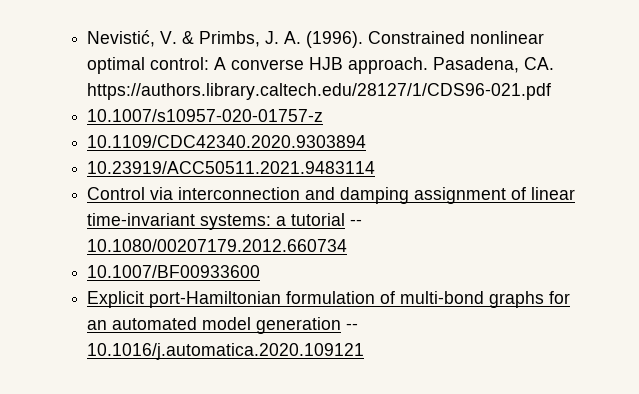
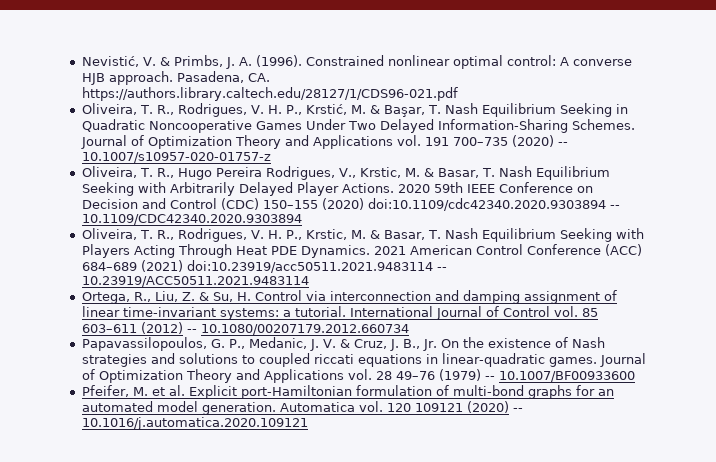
[87,109,324,122] [87,135,367,148] [87,161,376,174] 10.1007/s10957-020-01757-z // 10.1109/CDC42340.2020.9303894 // 10.23919/ACC50511.2021.9483114 // -> [81,103,628,117] [81,119,635,133] [80,135,568,149] [81,152,271,163] [81,166,610,180] [81,182,593,196] [81,198,620,211] [81,214,302,225] [81,228,644,242] [81,244,642,258] [81,260,447,273] [81,276,309,287] [81,291,251,304] Oliveira, T. R., Rodrigues, V. H. P., Krstić, M. & Başar, T. Nash Equilibrium Seeking in Quadratic Noncooperative Games Under Two Delayed Information-Sharing Schemes. Journal of Optimization Theory and Applications vol. 191 700–735 (2020) -- 10.1007/s10957-020-01757-z // Oliveira, T. R., Hugo Pereira Rodrigues, V., Krstic, M. & Basar, T. Nash Equilibrium Seeking with Arbitrarily Delayed Player Actions. 2020 59th IEEE Conference on Decision and Control (CDC) 150–155 (2020) doi:10.1109/cdc42340.2020.9303894 -- 10.1109/CDC42340.2020.9303894 // Oliveira, T. R., Rodrigues, V. H. P., Krstic, M. & Basar, T. Nash Equilibrium Seeking with Players Acting Through Heat PDE Dynamics. 2021 American Control Conference (ACC) 684–689 (2021) doi:10.23919/acc50511.2021.9483114 -- 10.23919/ACC50511.2021.9483114 // Ortega, R., Liu, Z. & Su, H.
[291,213,363,226] [87,239,348,252] [87,265,261,278] tutorial -- 10.1080/00207179.2012.660734 // 10.1007/BF00933600 // -> [294,306,598,320] [81,322,409,335] [81,337,605,351] [81,353,646,367] [81,369,635,383] [81,385,185,397] tutorial. International Journal of Control vol. 85 603–611 (2012) -- 10.1080/00207179.2012.660734 // Papavassilopoulos, G. P., Medanic, J. V. & Cruz, J. B., Jr. On the existence of Nash strategies and solutions to coupled riccati equations in linear-quadratic games. Journal of Optimization Theory and Applications vol. 28 49–76 (1979) -- 10.1007/BF00933600 // Pfeifer, M. et al.
[256,317,342,334] generation -> [201,401,509,415] generation. Automatica vol. 120 109121 (2020)

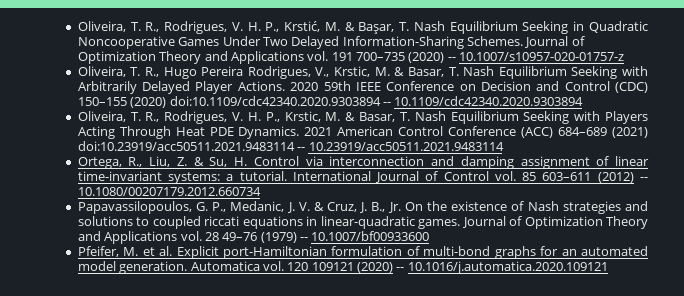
[81,55,632,69] [81,71,270,85] [81,87,458,101] Nevistić, V. & Primbs, J. A. (1996). Constrained nonlinear optimal control: A converse HJB approach. Pasadena, CA. https://authors.library.caltech.edu/28127/1/CDS96-021.pdf // -> (77, 26) none
[81,214,302,225] 10.1109/CDC42340.2020.9303894 -> [394,96,584,106] 10.1109/cdc42340.2020.9303894
[81,276,309,287] 10.23919/ACC50511.2021.9483114 -> [308,142,504,151] 10.23919/acc50511.2021.9483114
[498,371,635,382] 10.1007/BF00933600 -> [311,231,430,241] 10.1007/bf00933600

